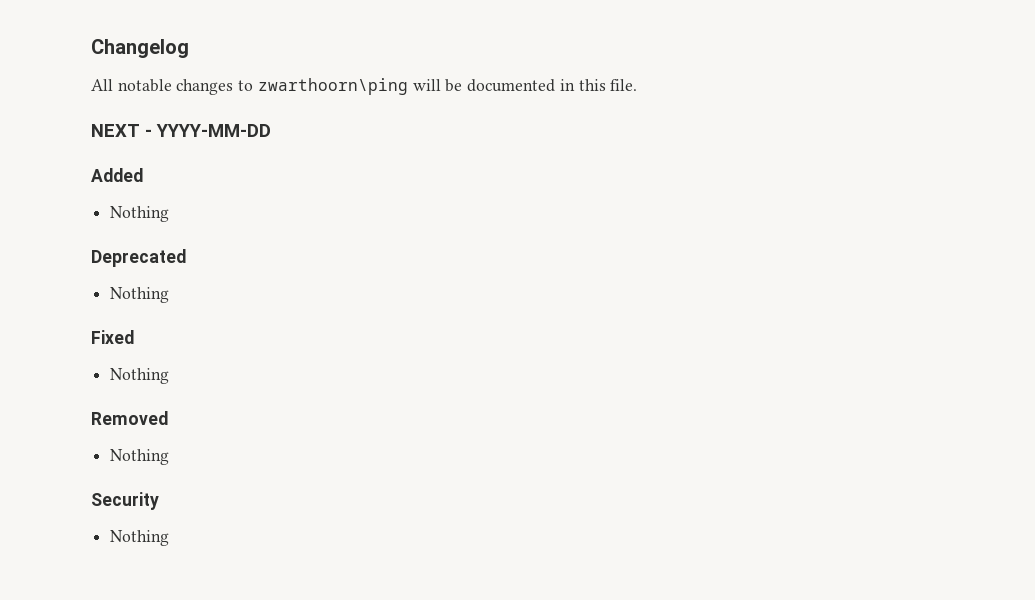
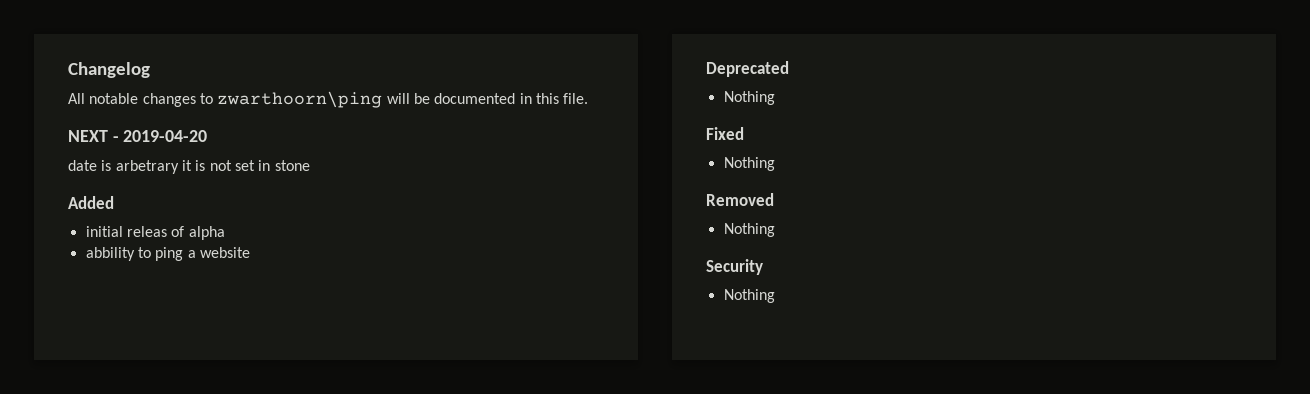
[156,124,271,137] [91,168,143,182] [110,206,170,222] YYYY-MM-DD // Added // Nothing -> [123,130,208,142] [68,160,310,174] [68,196,114,209] [85,226,225,240] [85,247,250,261] 2019-04-20 // date is arbetrary it is not set in stone // Added // initial releas of alpha // abbility to ping a website

